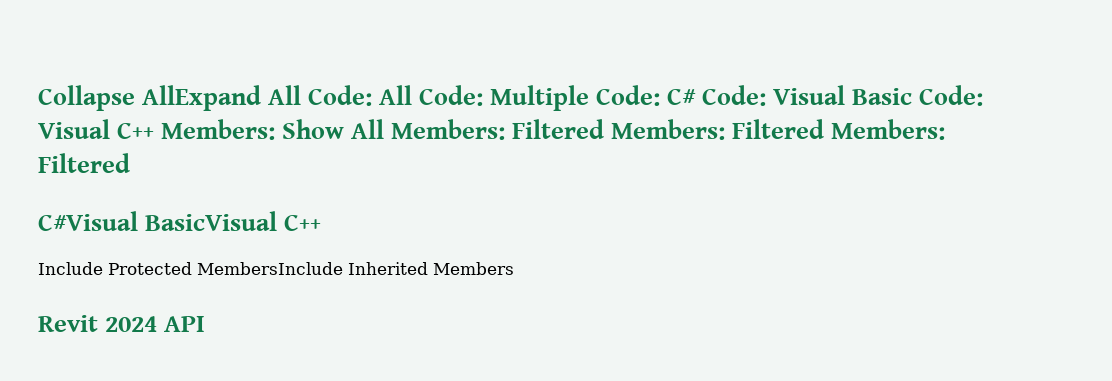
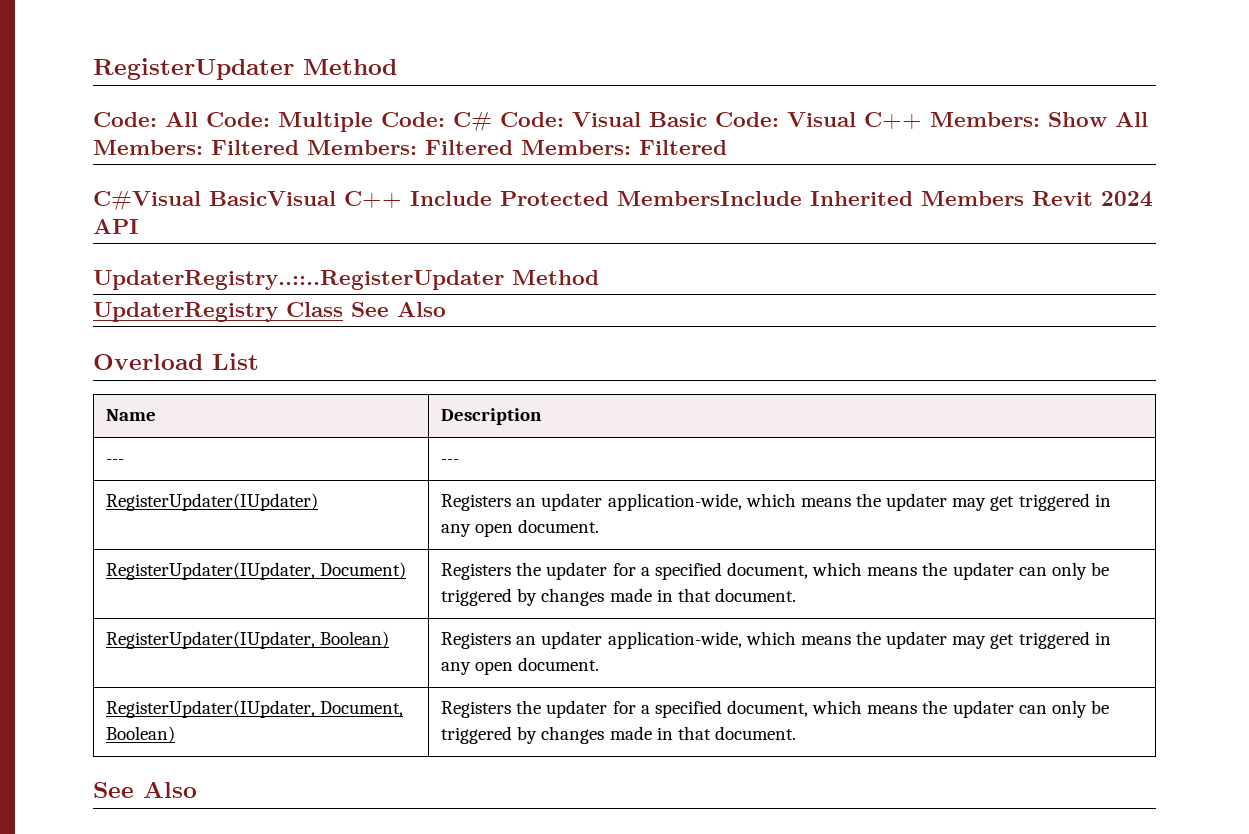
[38,85,302,111] Collapse AllExpand All -> [93,58,397,80] RegisterUpdater Method //
(322, 222) // -> (402, 199) none
(514, 268) // -> (1024, 198) none
(206, 324) none -> [93,270,599,290] [93,302,446,322] [93,353,259,370] [106,409,157,421] [441,408,543,425] [106,459,125,464] [441,459,460,464] [106,493,319,511] [441,493,1111,511] [441,519,600,537] [106,562,407,580] [441,562,1109,580] [441,588,796,606] [106,631,390,649] [441,631,1111,649] [441,657,600,675] [106,700,404,718] [106,726,176,743] [441,700,1109,718] [441,726,796,744] [93,781,197,798] // UpdaterRegistry..::..RegisterUpdater Method // UpdaterRegistry Class See Also // Overload List // Name | Description // --- | --- // RegisterUpdater(IUpdater) | Registers an updater application-wide, which means the updater may get triggered in any open document. // RegisterUpdater(IUpdater, Document) | Registers the updater for a specified document, which means the updater can only be triggered by changes made in that document. // RegisterUpdater(IUpdater, Boolean) | Registers an updater application-wide, which means the updater may get triggered in any open document. // RegisterUpdater(IUpdater, Document, Boolean) | Registers the updater for a specified document, which means the updater can only be triggered by changes made in that document. // See Also

